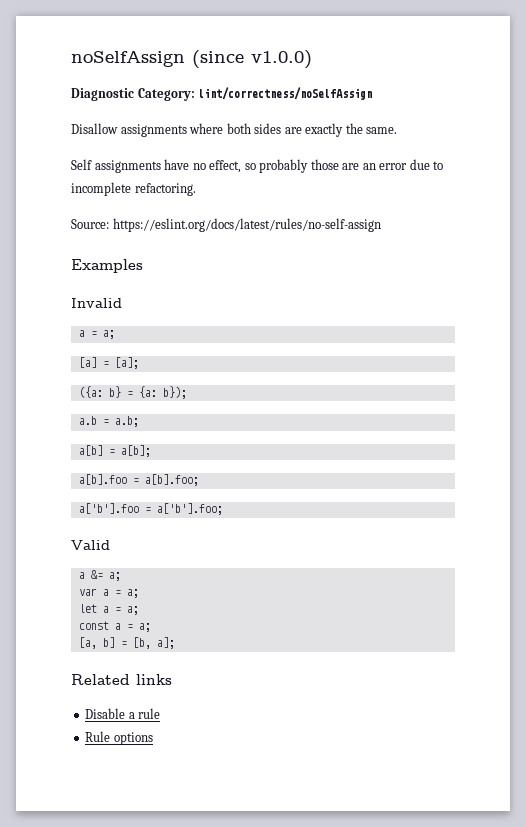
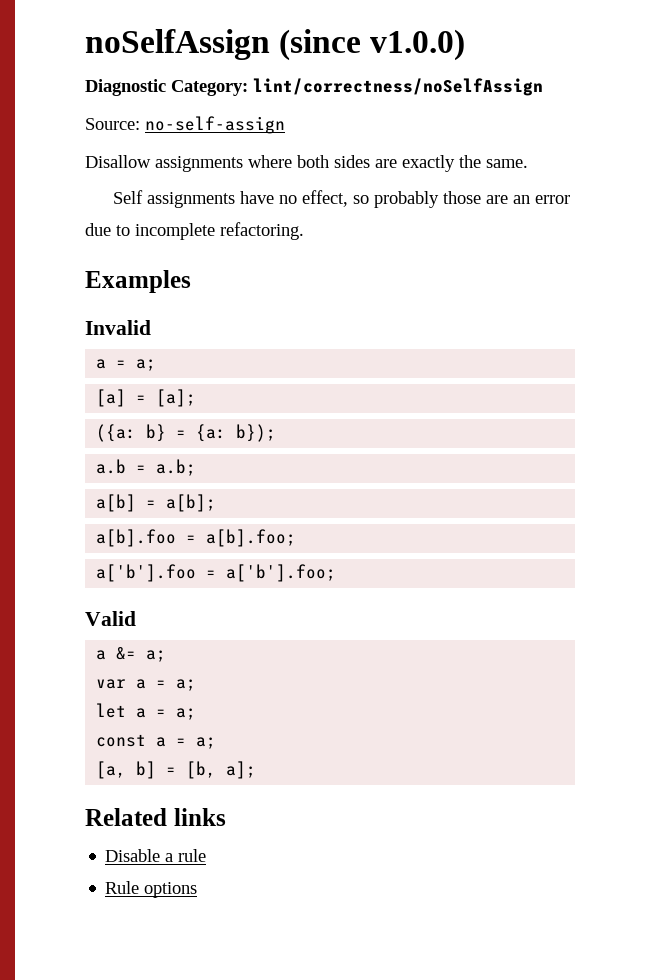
(373, 93) none -> [85,116,285,134] // Source: no-self-assign
[71,218,381,232] // Source: https://eslint.org/docs/latest/rules/no-self-assign -> (304, 231) none

